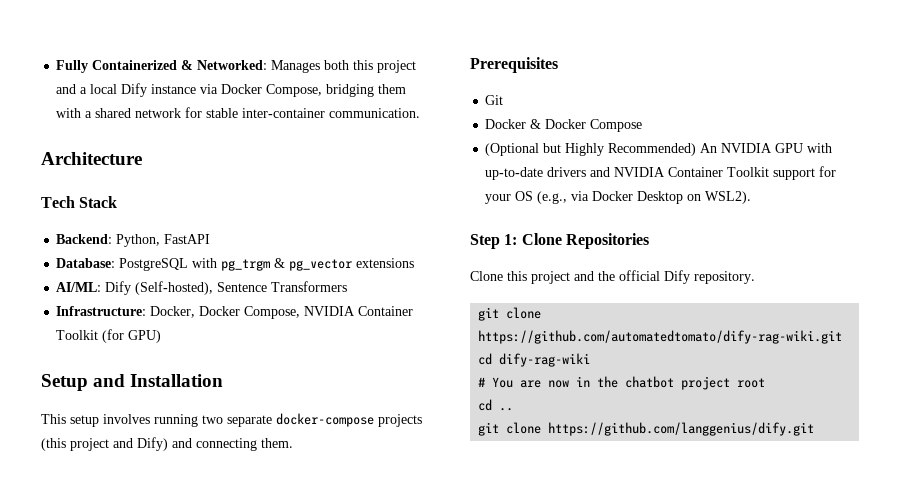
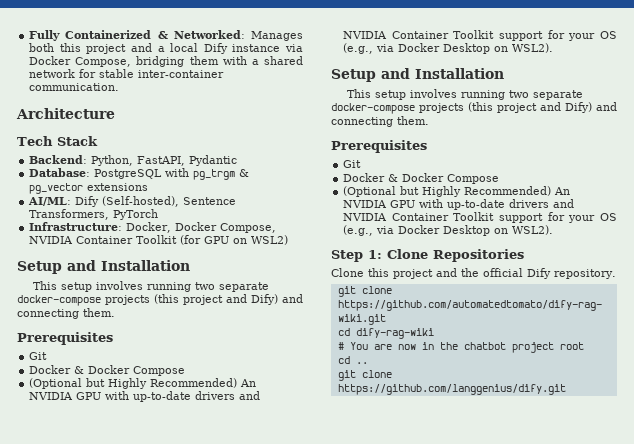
[164,234,211,244] FastAPI -> [137,155,238,166] FastAPI, Pydantic
[271,281,348,292] Transformers -> [29,209,159,220] Transformers, PyTorch
[128,330,162,343] GPU) -> [204,235,289,245] [17,260,190,274] [33,281,270,292] [17,294,303,306] [17,308,115,319] [17,332,113,345] [29,352,48,360] [29,365,186,376] [29,378,257,389] [29,391,261,402] [343,30,617,41] [343,43,554,54] GPU on WSL2) // Setup and Installation // This setup involves running two separate docker-compose projects (this project and Dify) and connecting them. // Prerequisites // Git // Docker & Docker Compose // (Optional but Highly Recommended) An NVIDIA GPU with up-to-date drivers and NVIDIA Container Toolkit support for your OS (e.g., via Docker Desktop on WSL2).

